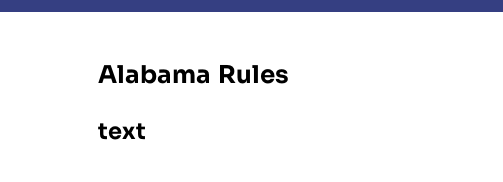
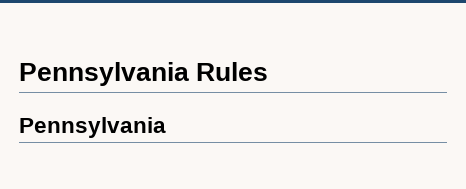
[98,65,211,84] Alabama -> [19,62,189,86] Pennsylvania
[98,123,146,140] text -> [19,117,166,138] Pennsylvania

